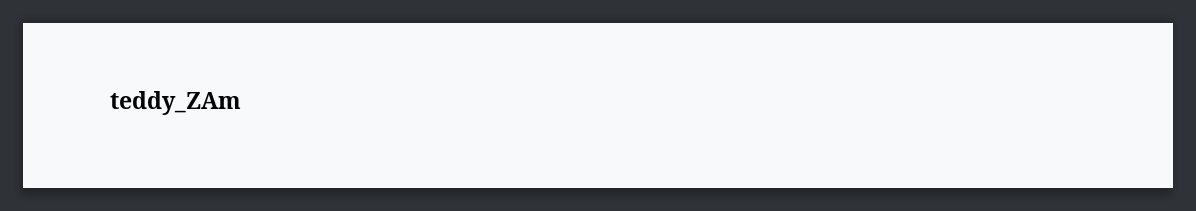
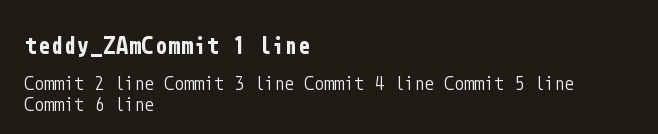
[110,91,241,115] teddy_ZAm -> [24,36,310,57] [24,76,574,90] [24,96,154,111] teddy_ZAmCommit 1 line // Commit 2 line Commit 3 line Commit 4 line Commit 5 line Commit 6 line

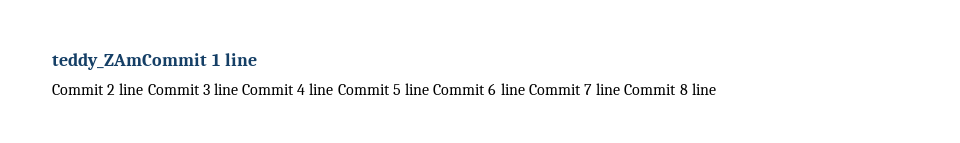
(154, 104) none -> [528,83,716,95] Commit 7 line Commit 8 line

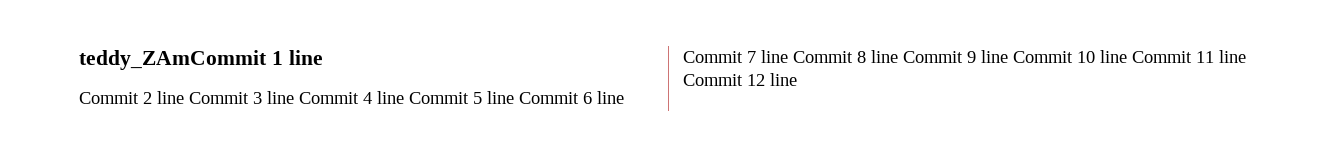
(716, 89) none -> [903,50,1246,63] [683,73,797,86] Commit 9 line Commit 10 line Commit 11 line Commit 12 line

